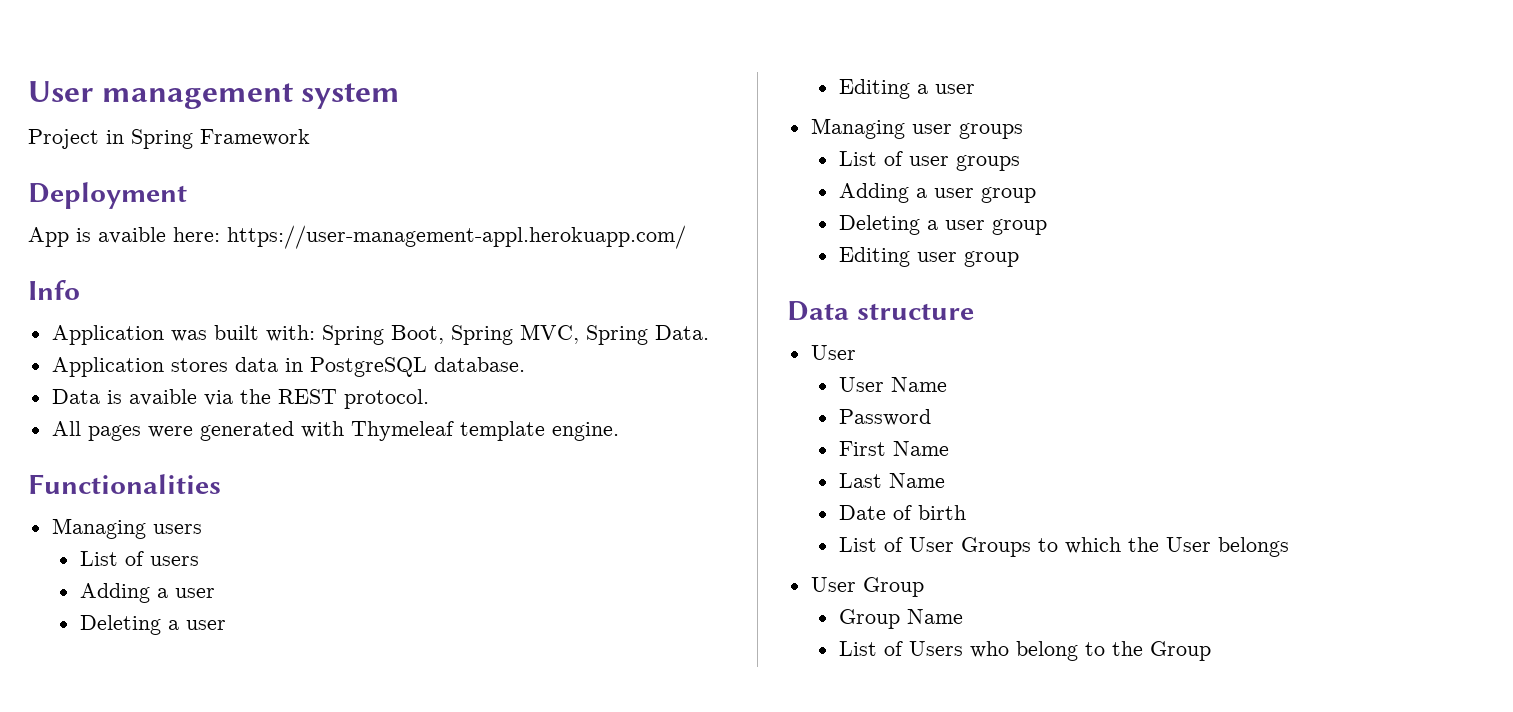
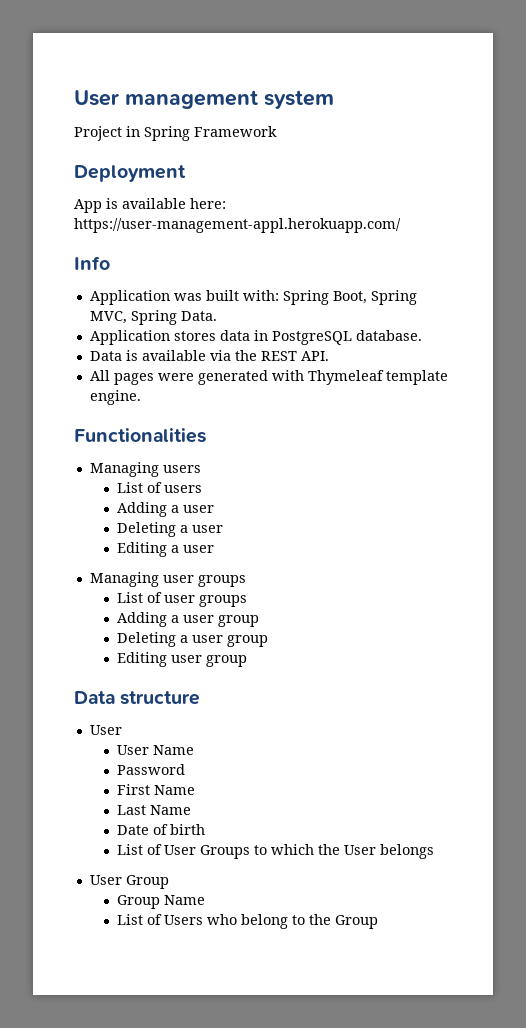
[98,227,166,244] avaible -> [122,198,186,209] available
[128,389,197,406] avaible -> [141,350,206,361] available
[343,389,429,409] protocol. -> [300,351,329,361] API.

